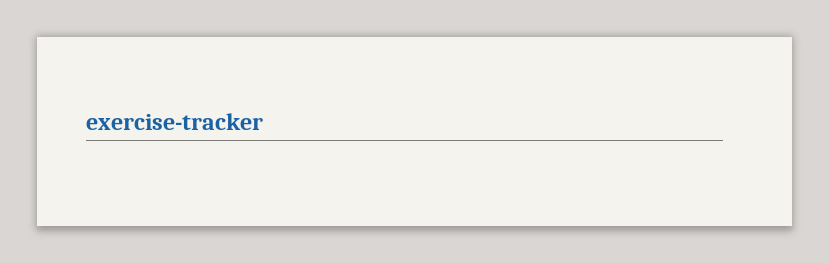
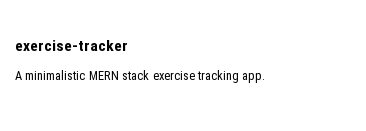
(263, 121) none -> [15,70,266,83] // A minimalistic MERN stack exercise tracking app.

